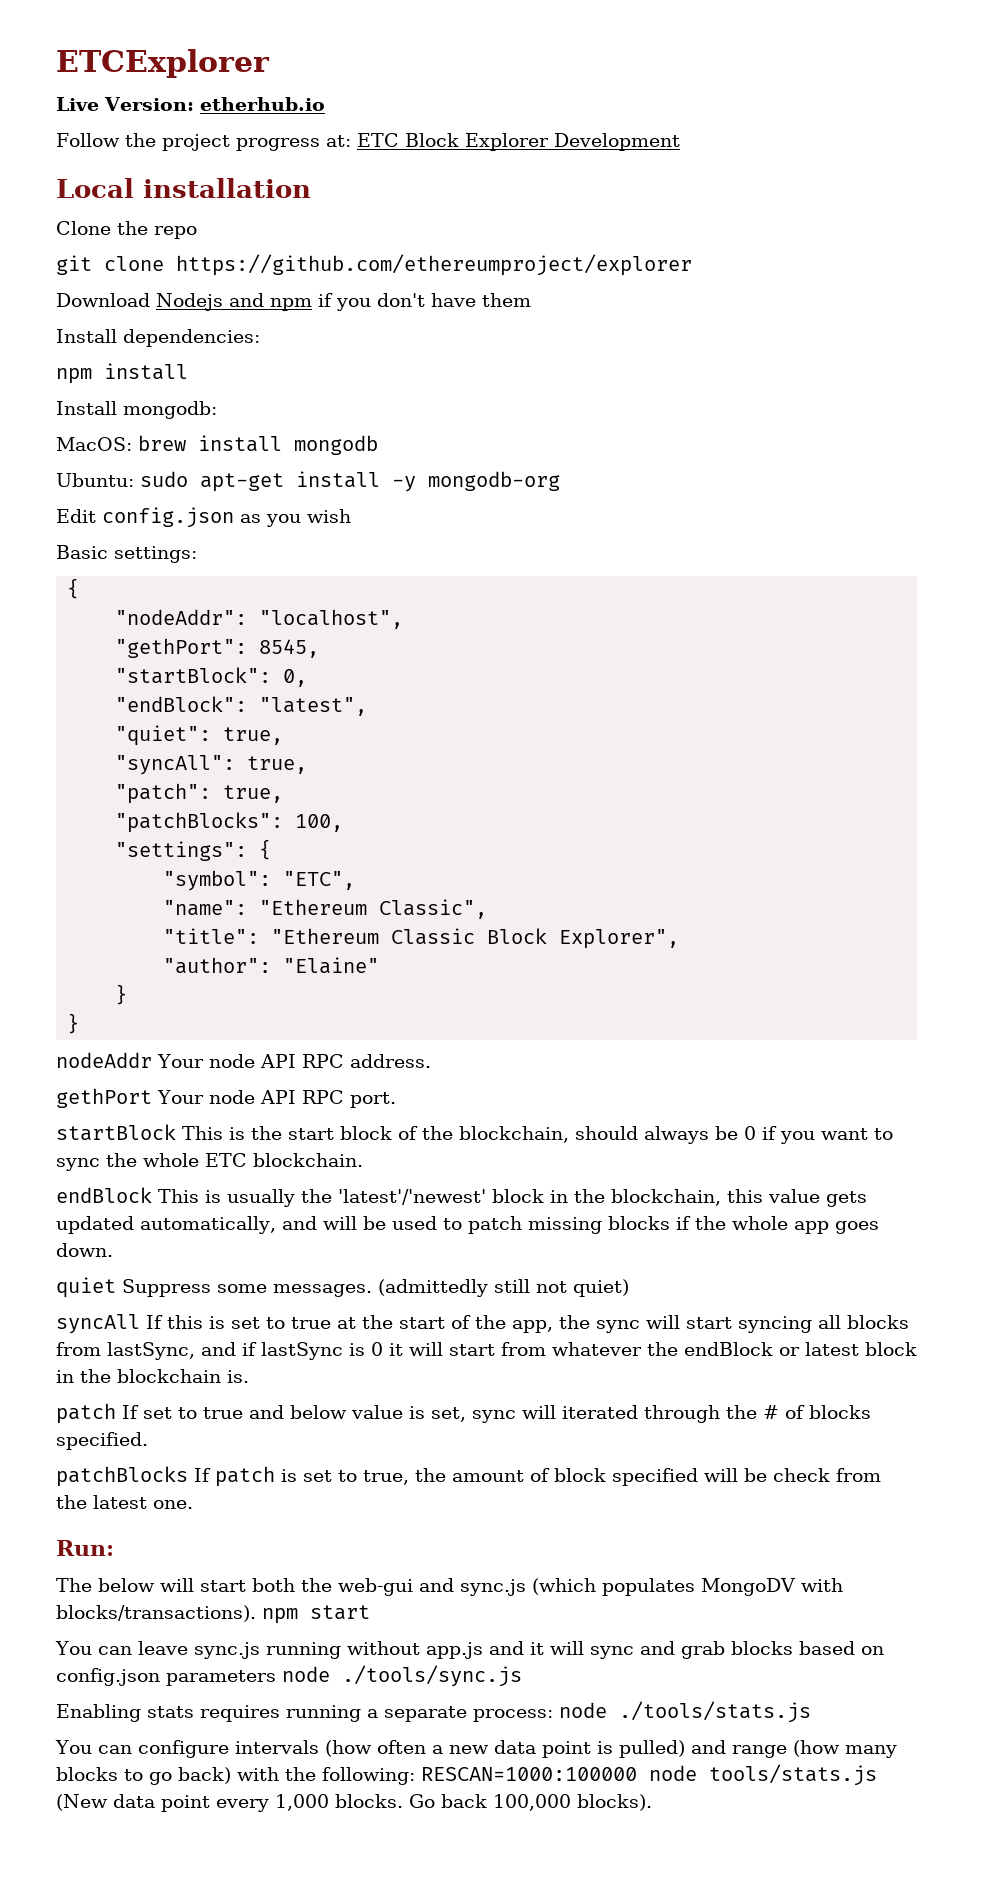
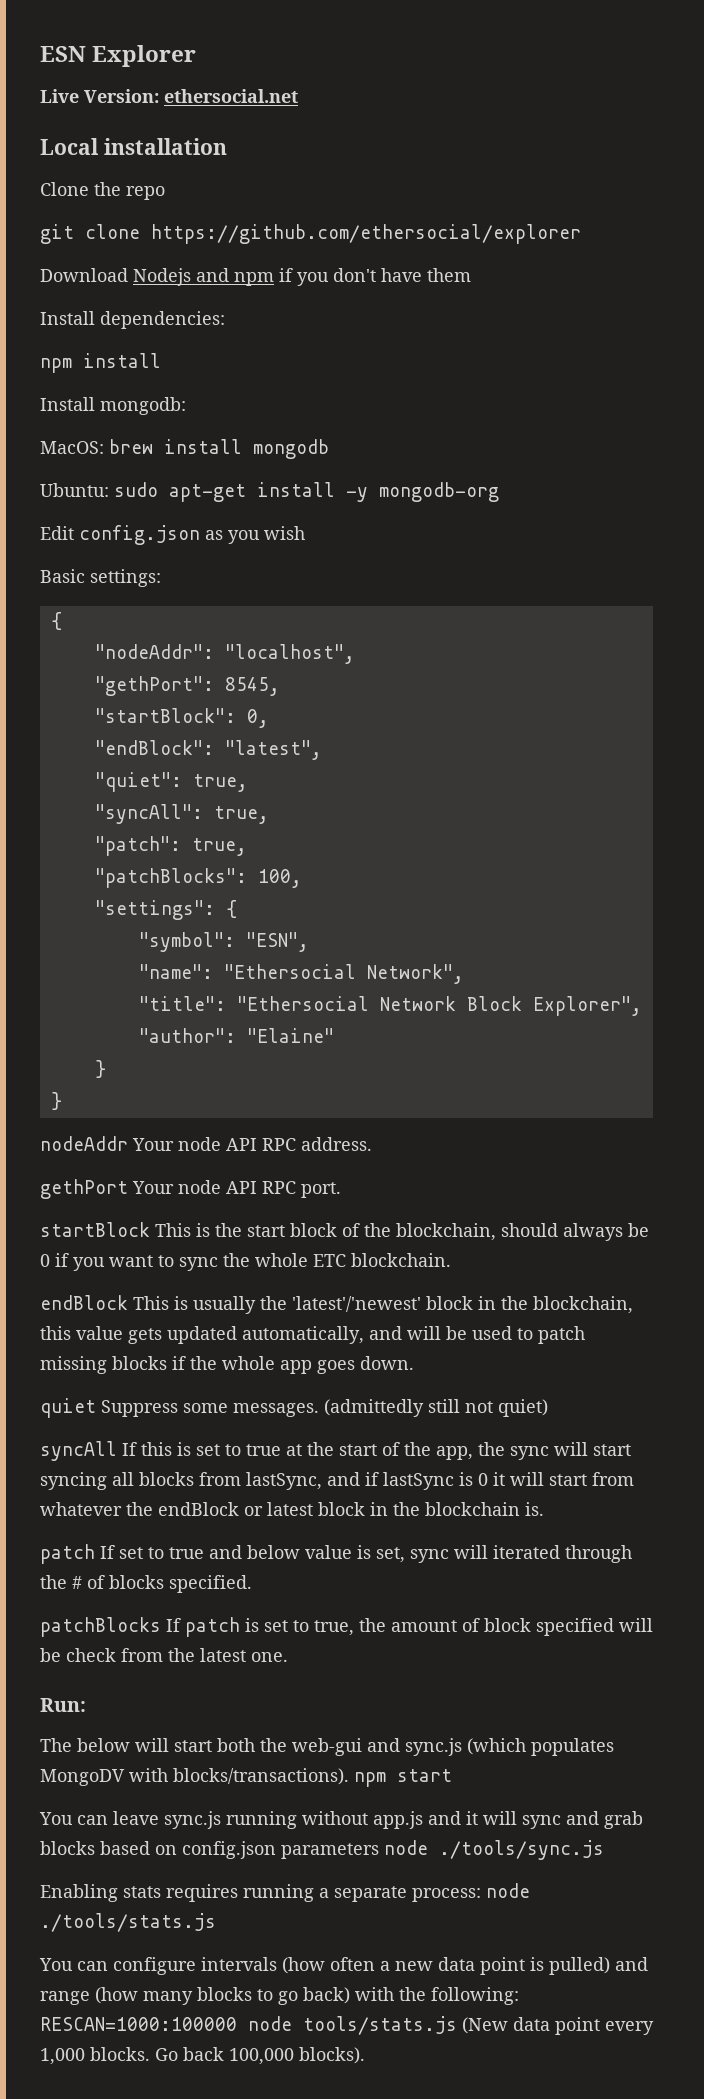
[56,49,270,78] ETCExplorer -> [40,45,197,67] ESN Explorer
[199,97,325,111] [56,133,680,151] etherhub.io // Follow the project progress at: ETC Block Explorer Development -> [164,89,298,103] ethersocial.net
[176,254,692,276] https://github.com/ethereumproject/explorer -> [151,224,581,244] https://github.com/ethersocial/explorer
[283,871,356,890] "ETC", -> [245,932,309,952] "ESN",
[259,899,488,919] "Ethereum Classic", -> [223,964,464,984] "Ethersocial Network",
[271,928,476,945] "Ethereum Classic -> [236,996,456,1011] "Ethersocial Network

